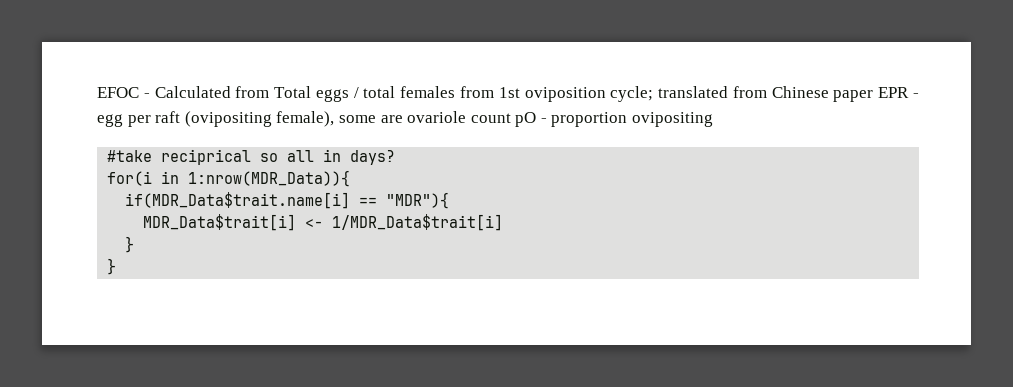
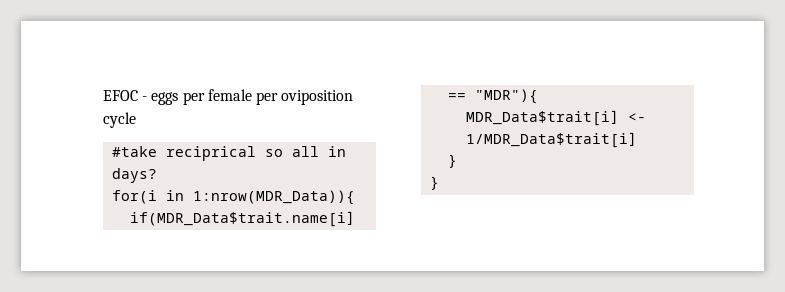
[154,86,920,102] [97,111,714,127] Calculated from Total eggs / total females from 1st oviposition cycle; translated from Chinese paper EPR - egg per raft (ovipositing female), some are ovariole count pO - proportion ovipositing -> [151,89,354,105] [103,112,136,128] eggs per female per oviposition cycle

